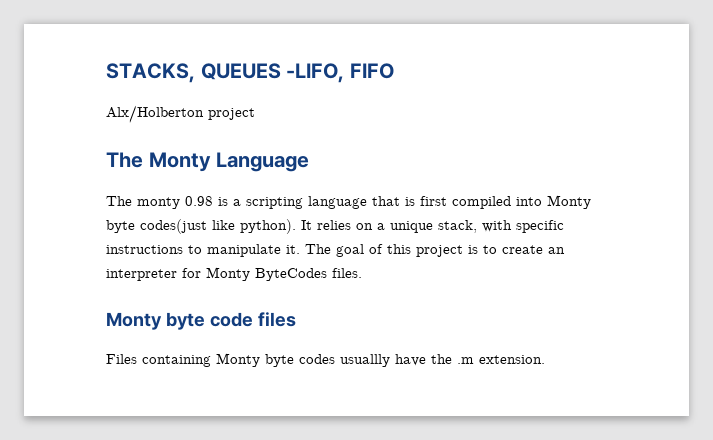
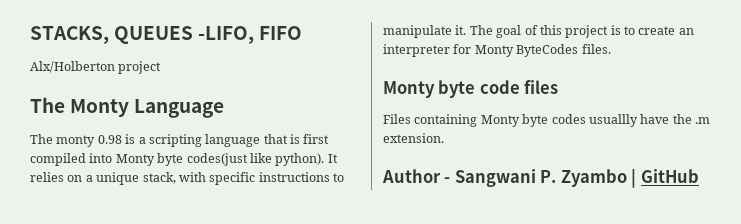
(545, 359) none -> [382,169,699,188] // Author - Sangwani P. Zyambo | GitHub

